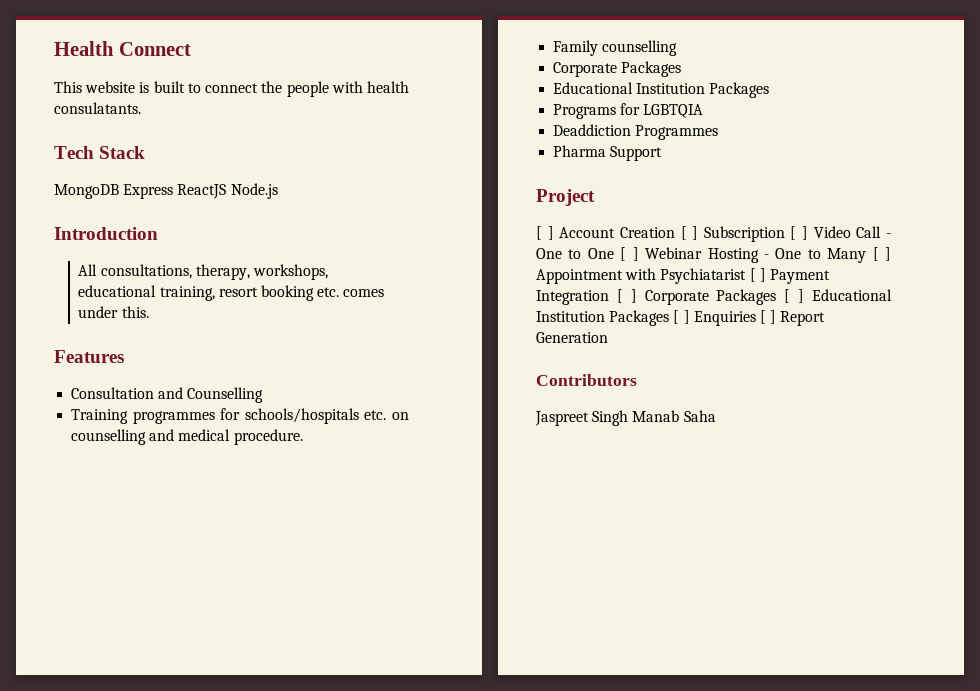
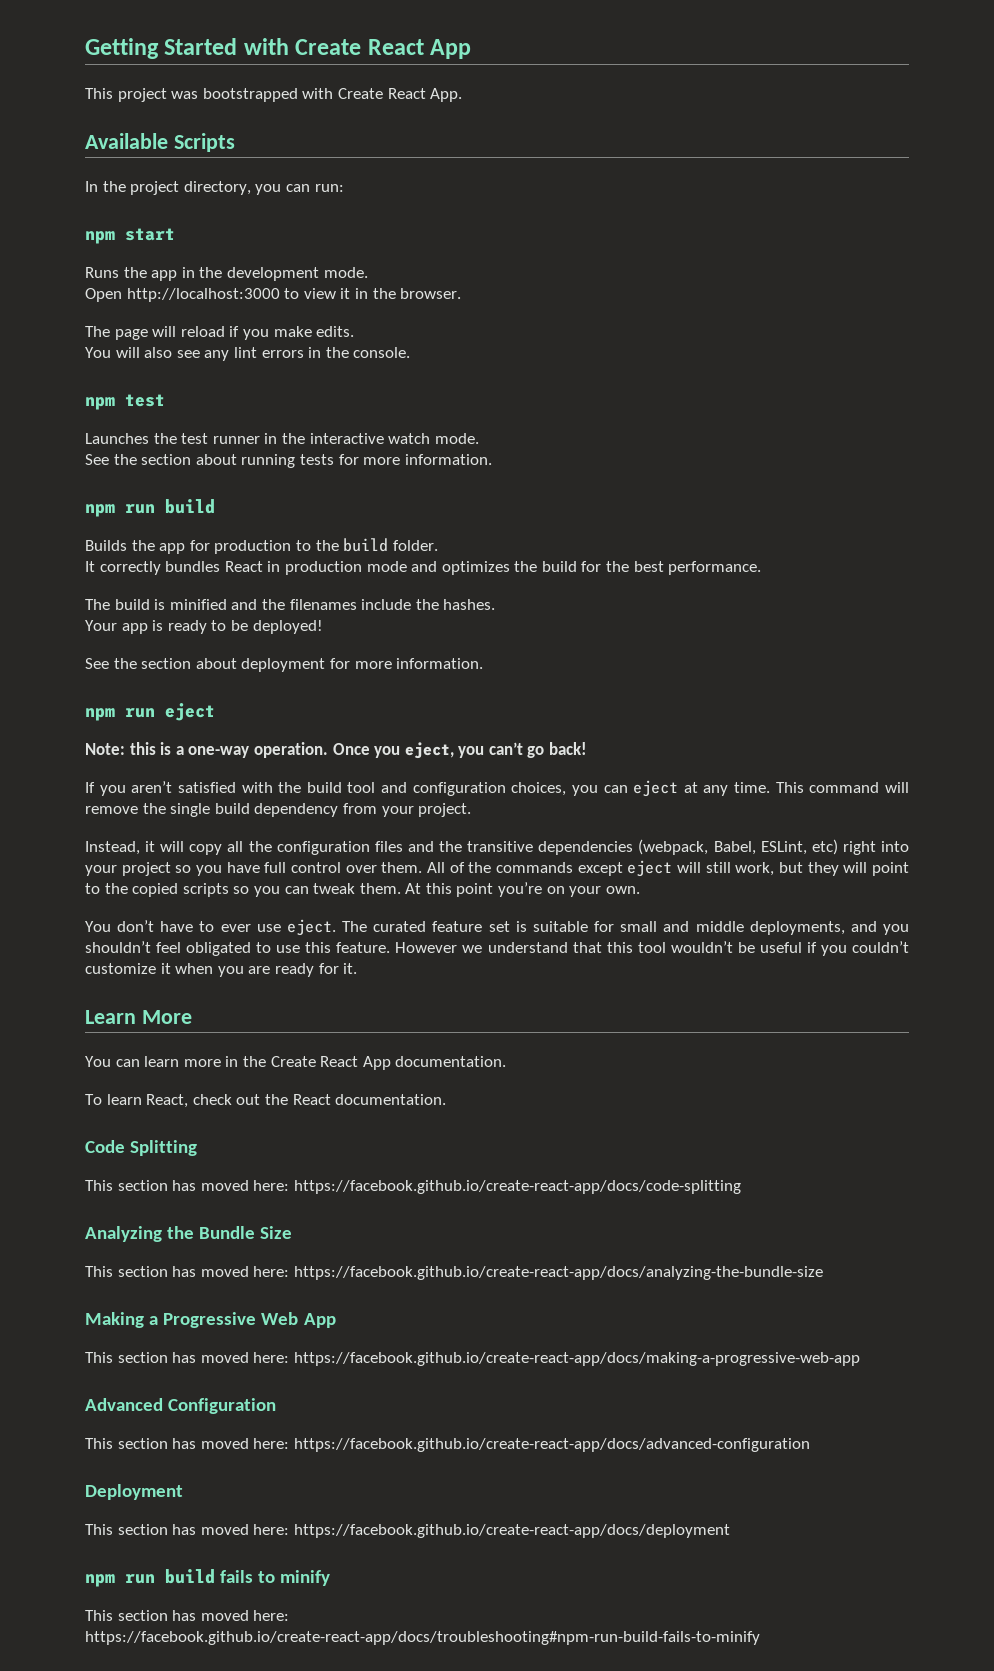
[54,41,191,56] [54,81,409,97] [54,102,141,114] [54,146,146,159] [54,183,278,199] [54,227,158,240] [78,264,329,280] [78,285,385,301] [78,306,149,318] [54,350,124,363] [71,387,264,403] [71,408,409,424] [71,429,303,445] [553,40,678,56] [553,61,682,77] [553,82,770,98] [553,103,704,119] [553,124,719,140] [553,145,663,161] [536,189,595,206] [536,226,891,242] [536,247,891,263] [536,268,830,284] [536,289,892,305] [536,310,826,326] [536,332,608,343] [536,374,637,386] [535,410,716,426] Health Connect // This website is built to connect the people with health consulatants. // Tech Stack // MongoDB Express ReactJS Node.js // Introduction // All consultations, therapy, workshops, educational training, resort booking etc. comes under this. // Features // Consultation and Counselling // Training programmes for schools/hospitals etc. on counselling and medical procedure. // Family counselling // Corporate Packages // Educational Institution Packages // Programs for LGBTQIA // Deaddiction Programmes // Pharma Support // Project // [ ] Account Creation [ ] Subscription [ ] Video Call - One to One [ ] Webinar Hosting - One to Many [ ] Appointment with Psychiatarist [ ] Payment Integration [ ] Corporate Packages [ ] Educational Institution Packages [ ] Enquiries [ ] Report Generation // Contributors // Jaspreet Singh Manab Saha -> [85,38,472,59] [85,88,463,102] [85,133,235,152] [85,181,344,195] [85,228,175,244] [85,267,368,281] [85,288,462,302] [85,326,355,340] [85,347,411,361] [85,394,165,410] [85,433,479,444] [85,454,492,468] [85,499,215,517] [85,538,438,554] [85,561,762,575] [85,599,496,610] [85,620,323,634] [85,658,484,672] [85,703,215,721] [85,742,588,759] [85,780,910,797] [85,803,472,817] [85,839,909,855] [85,860,909,877] [85,882,640,897] [85,919,909,936] [85,941,909,956] [85,963,358,977] [85,1010,192,1024] [85,1056,507,1070] [85,1094,447,1108] [85,1140,198,1156] [85,1180,741,1194] [85,1226,293,1242] [85,1266,823,1280] [85,1312,336,1328] [85,1352,860,1366] [85,1398,277,1414] [85,1438,810,1452] [85,1484,183,1500] [85,1524,730,1538] [85,1569,331,1587] [85,1610,290,1621] [85,1631,760,1645] Getting Started with Create React App // This project was bootstrapped with Create React App. // Available Scripts // In the project directory, you can run: // npm start // Runs the app in the development mode. // Open http://localhost:3000 to view it in the browser. // The page will reload if you make edits. // You will also see any lint errors in the console. // npm test // Launches the test runner in the interactive watch mode. // See the section about running tests for more information. // npm run build // Builds the app for production to the build folder. // It correctly bundles React in production mode and optimizes the build for the best performance. // The build is minified and the filenames include the hashes. // Your app is ready to be deployed! // See the section about deployment for more information. // npm run eject // Note: this is a one-way operation. Once you eject, you can’t go back! // If you aren’t satisfied with the build tool and configuration choices, you can eject at any time. This command will remove the single build dependency from your project. // Instead, it will copy all the configuration files and the transitive dependencies (webpack, Babel, ESLint, etc) right into your project so you have full control over them. All of the commands except eject will still work, but they will point to the copied scripts so you can tweak them. At this point you’re on your own. // You don’t have to ever use eject. The curated feature set is suitable for small and middle deployments, and you shouldn’t feel obligated to use this feature. However we understand that this tool wouldn’t be useful if you couldn’t customize it when you are ready for it. // Learn More // You can learn more in the Create React App documentation. // To learn React, check out the React documentation. // Code Splitting // This section has moved here: https://facebook.github.io/create-react-app/docs/code-splitting // Analyzing the Bundle Size // This section has moved here: https://facebook.github.io/create-react-app/docs/analyzing-the-bundle-size // Making a Progressive Web App // This section has moved here: https://facebook.github.io/create-react-app/docs/making-a-progressive-web-app // Advanced Configuration // This section has moved here: https://facebook.github.io/create-react-app/docs/advanced-configuration // Deployment // This section has moved here: https://facebook.github.io/create-react-app/docs/deployment // npm run build fails to minify // This section has moved here: https://facebook.github.io/create-react-app/docs/troubleshooting#npm-run-build-fails-to-minify

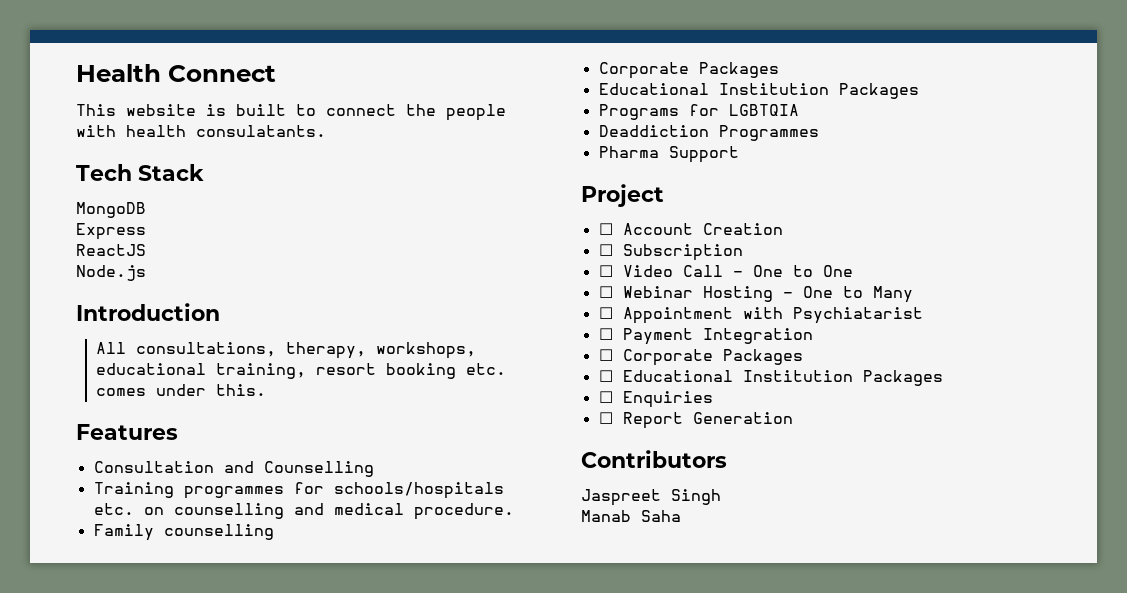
[85,38,472,59] [85,88,463,102] [85,133,235,152] [85,181,344,195] [85,228,175,244] [85,267,368,281] [85,288,462,302] [85,326,355,340] [85,347,411,361] [85,394,165,410] [85,433,479,444] [85,454,492,468] [85,499,215,517] [85,538,438,554] [85,561,762,575] [85,599,496,610] [85,620,323,634] [85,658,484,672] [85,703,215,721] [85,742,588,759] [85,780,910,797] [85,803,472,817] [85,839,909,855] [85,860,909,877] [85,882,640,897] [85,919,909,936] [85,941,909,956] [85,963,358,977] [85,1010,192,1024] [85,1056,507,1070] [85,1094,447,1108] [85,1140,198,1156] [85,1180,741,1194] [85,1226,293,1242] [85,1266,823,1280] [85,1312,336,1328] [85,1352,860,1366] [85,1398,277,1414] [85,1438,810,1452] [85,1484,183,1500] [85,1524,730,1538] [85,1569,331,1587] [85,1610,290,1621] [85,1631,760,1645] Getting Started with Create React App // This project was bootstrapped with Create React App. // Available Scripts // In the project directory, you can run: // npm start // Runs the app in the development mode. // Open http://localhost:3000 to view it in the browser. // The page will reload if you make edits. // You will also see any lint errors in the console. // npm test // Launches the test runner in the interactive watch mode. // See the section about running tests for more information. // npm run build // Builds the app for production to the build folder. // It correctly bundles React in production mode and optimizes the build for the best performance. // The build is minified and the filenames include the hashes. // Your app is ready to be deployed! // See the section about deployment for more information. // npm run eject // Note: this is a one-way operation. Once you eject, you can’t go back! // If you aren’t satisfied with the build tool and configuration choices, you can eject at any time. This command will remove the single build dependency from your project. // Instead, it will copy all the configuration files and the transitive dependencies (webpack, Babel, ESLint, etc) right into your project so you have full control over them. All of the commands except eject will still work, but they will point to the copied scripts so you can tweak them. At this point you’re on your own. // You don’t have to ever use eject. The curated feature set is suitable for small and middle deployments, and you shouldn’t feel obligated to use this feature. However we understand that this tool wouldn’t be useful if you couldn’t customize it when you are ready for it. // Learn More // You can learn more in the Create React App documentation. // To learn React, check out the React documentation. // Code Splitting // This section has moved here: https://facebook.github.io/create-react-app/docs/code-splitting // Analyzing the Bundle Size // This section has moved here: https://facebook.github.io/create-react-app/docs/analyzing-the-bundle-size // Making a Progressive Web App // This section has moved here: https://facebook.github.io/create-react-app/docs/making-a-progressive-web-app // Advanced Configuration // This section has moved here: https://facebook.github.io/create-react-app/docs/advanced-configuration // Deployment // This section has moved here: https://facebook.github.io/create-react-app/docs/deployment // npm run build fails to minify // This section has moved here: https://facebook.github.io/create-react-app/docs/troubleshooting#npm-run-build-fails-to-minify -> [76,64,276,82] [76,104,506,121] [76,125,326,137] [76,164,204,181] [76,202,146,218] [76,223,146,240] [76,244,146,256] [76,265,146,281] [76,303,220,321] [95,342,476,359] [95,363,506,379] [95,384,266,396] [76,424,178,440] [93,461,374,477] [93,482,504,499] [93,503,514,520] [93,524,274,541] [598,62,779,79] [598,83,919,99] [598,104,799,120] [598,125,819,141] [598,146,739,163] [581,184,664,207] [598,223,783,235] [598,244,743,261] [598,265,853,277] [598,286,913,303] [598,307,923,324] [598,328,813,345] [598,349,803,366] [598,370,943,386] [598,391,713,408] [598,412,793,429] [581,450,727,468] [581,489,721,506] [581,510,681,522] Health Connect // This website is built to connect the people with health consulatants. // Tech Stack // MongoDB // Express // ReactJS // Node.js // Introduction // All consultations, therapy, workshops, educational training, resort booking etc. comes under this. // Features // Consultation and Counselling // Training programmes for schools/hospitals etc. on counselling and medical procedure. // Family counselling // Corporate Packages // Educational Institution Packages // Programs for LGBTQIA // Deaddiction Programmes // Pharma Support // Project // ☐ Account Creation // ☐ Subscription // ☐ Video Call - One to One // ☐ Webinar Hosting - One to Many // ☐ Appointment with Psychiatarist // ☐ Payment Integration // ☐ Corporate Packages // ☐ Educational Institution Packages // ☐ Enquiries // ☐ Report Generation // Contributors // Jaspreet Singh // Manab Saha

